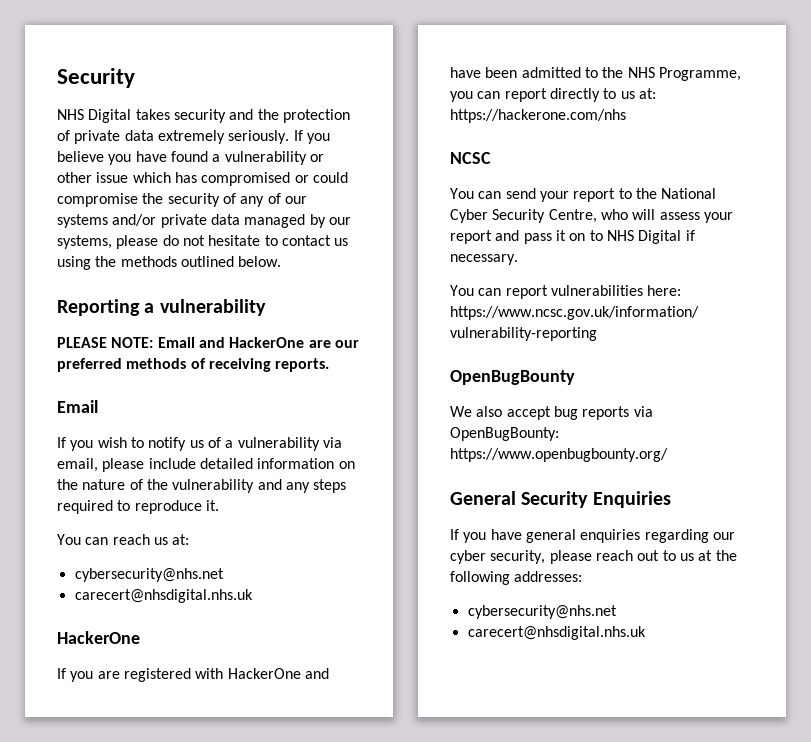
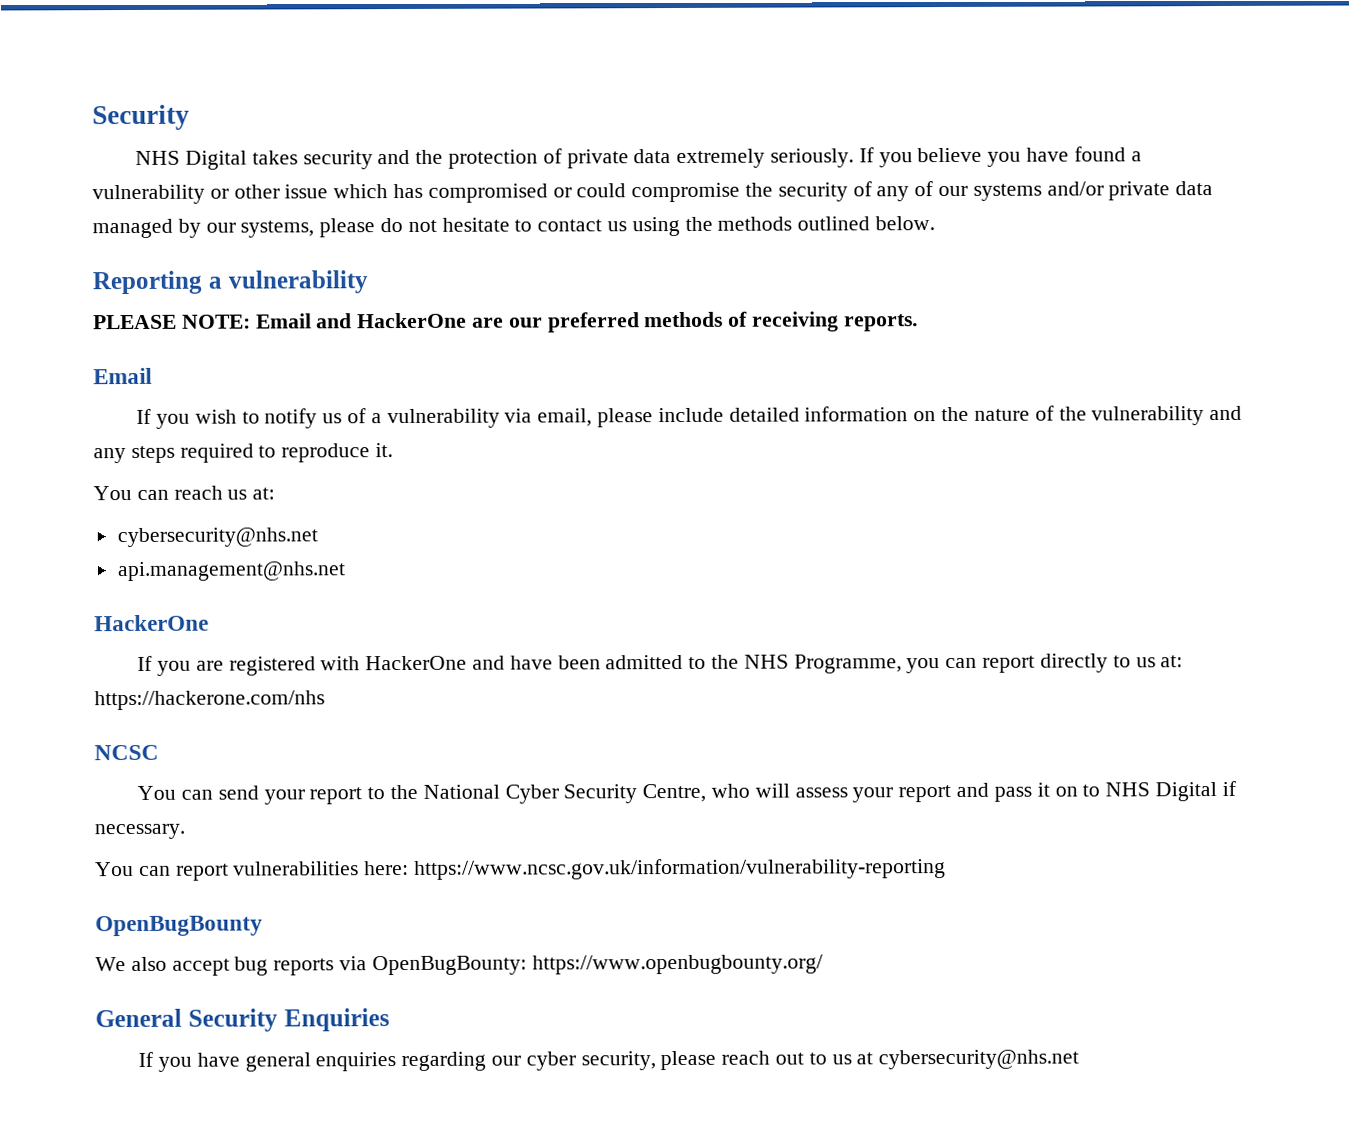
[74,589,253,603] carecert@nhsdigital.nhs.uk -> [116,561,346,582] api.management@nhs.net
[715,550,737,561] [450,571,583,585] [467,605,617,619] [467,626,646,640] the following addresses: // cybersecurity@nhs.net // carecert@nhsdigital.nhs.uk -> [878,1049,1080,1070] cybersecurity@nhs.net

